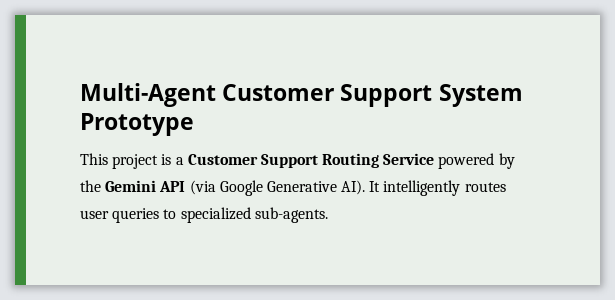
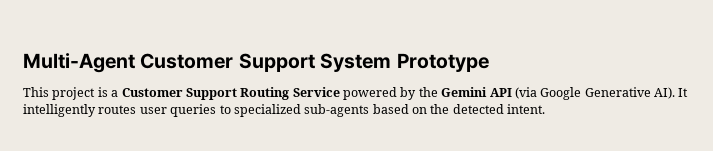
[254,207,328,223] sub-agents. -> [304,104,546,117] sub-agents based on the detected intent.

